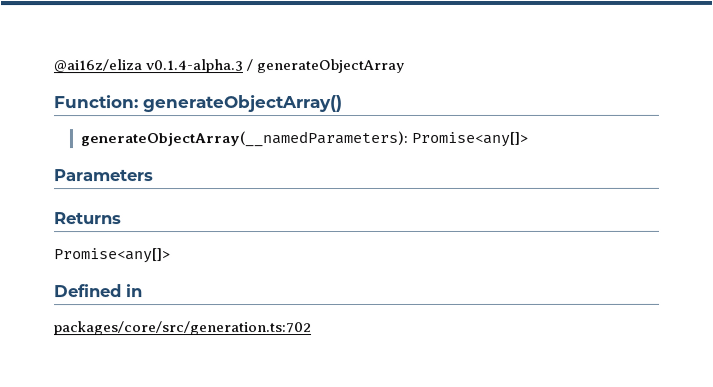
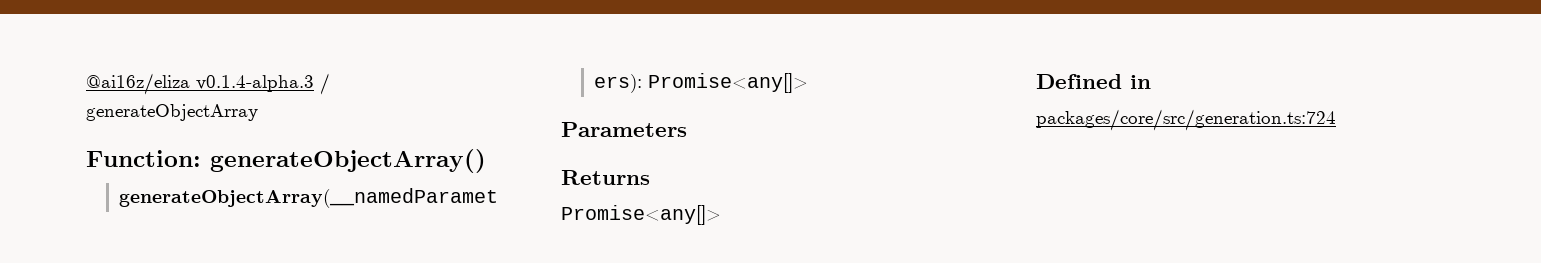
[54,321,312,336] packages/core/src/generation.ts:702 -> [1036,109,1336,131] packages/core/src/generation.ts:724

